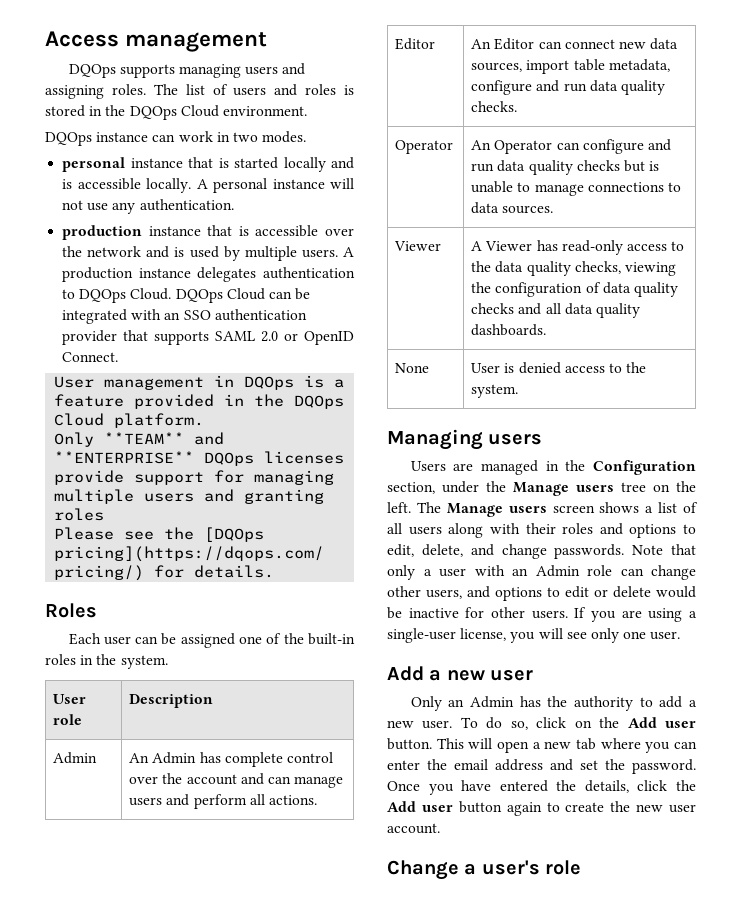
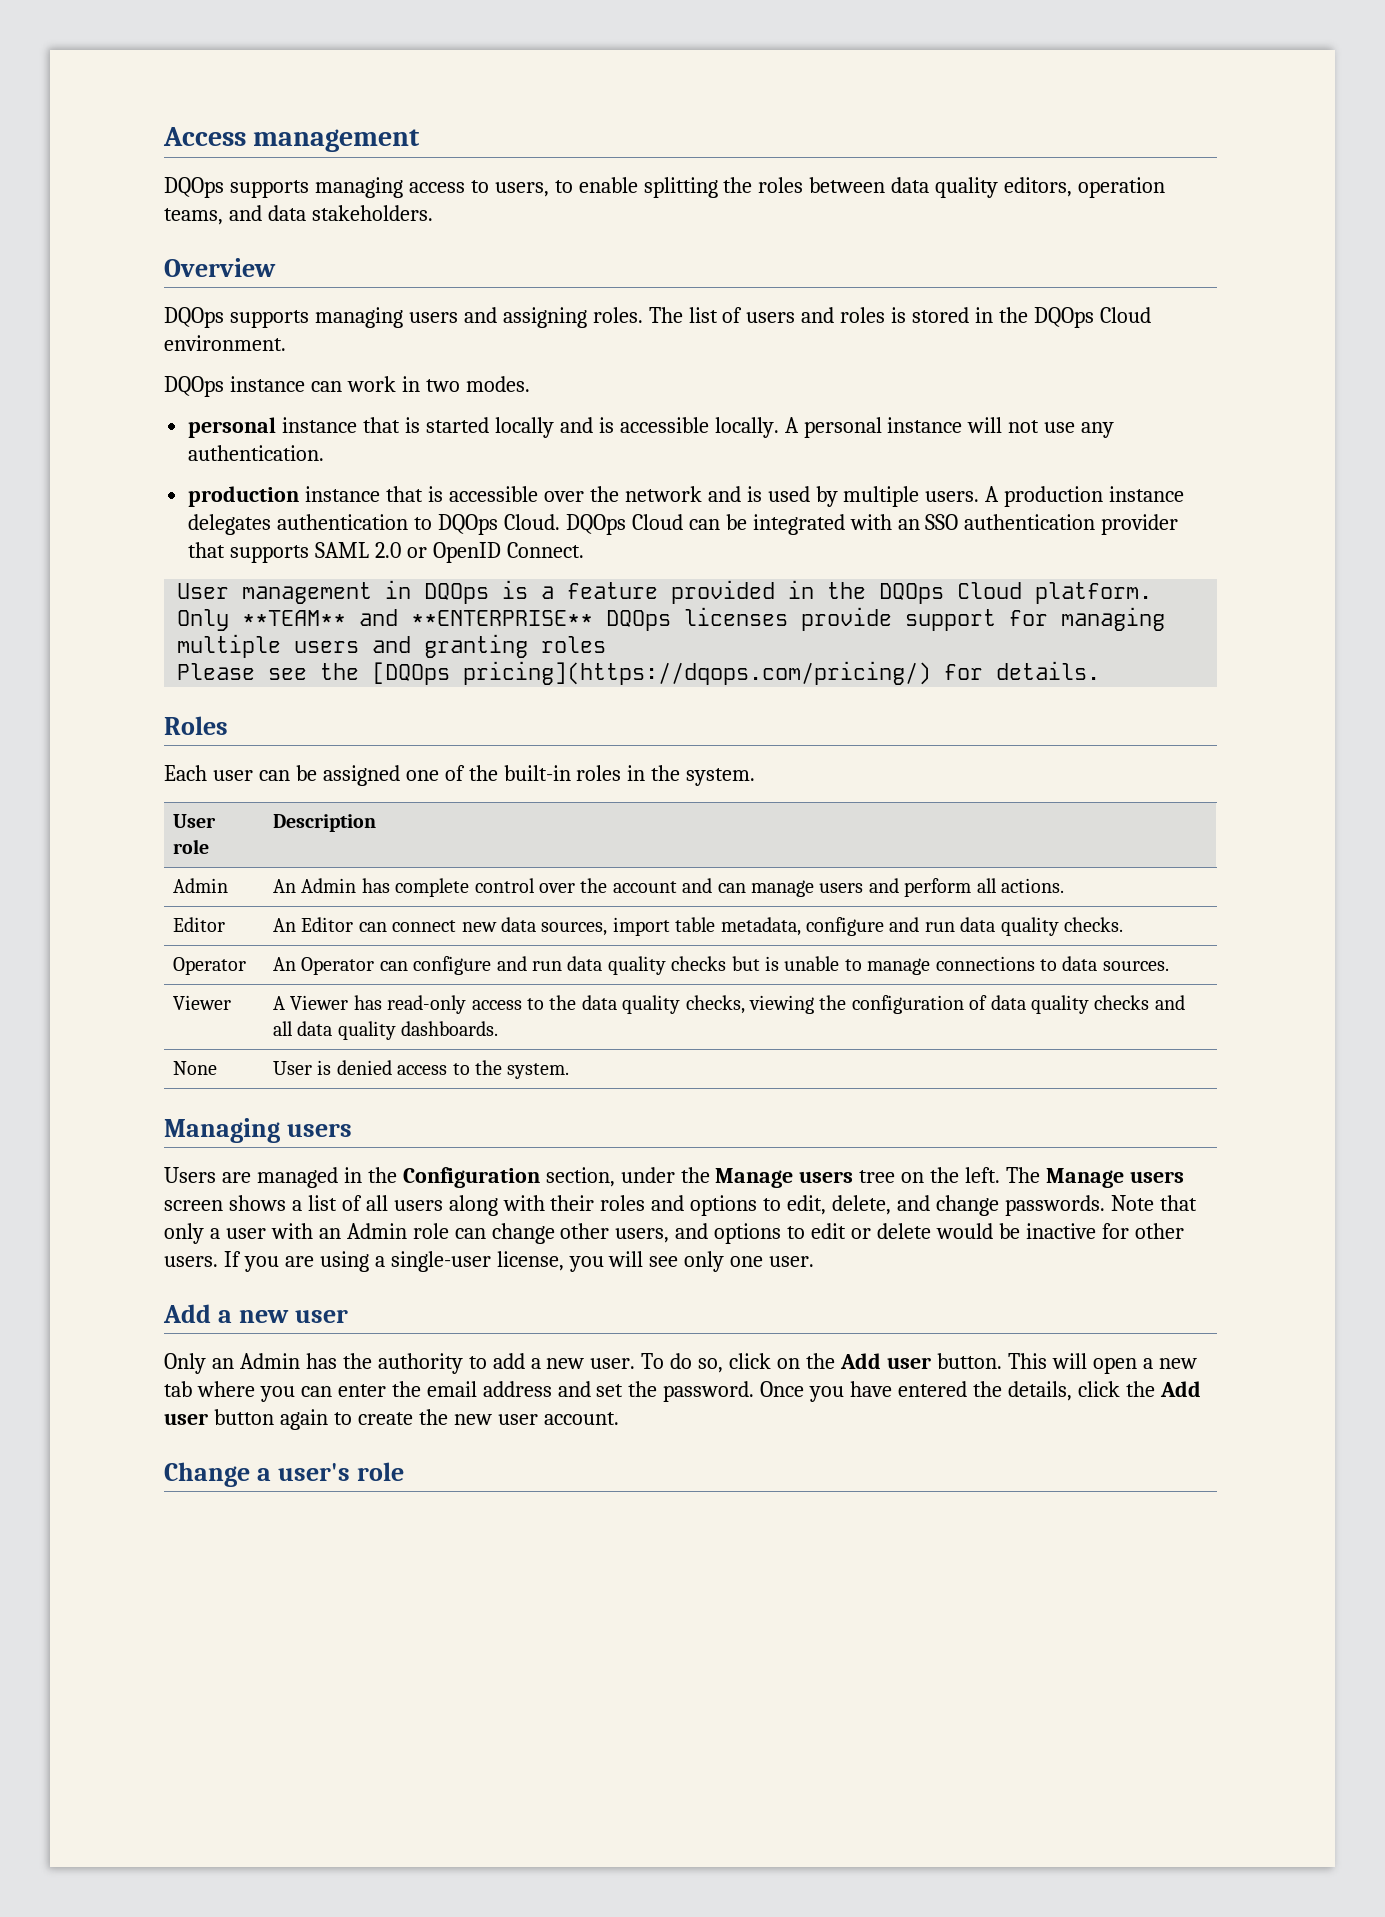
(268, 42) none -> [164,177,1166,198] [164,205,433,225] [164,258,276,277] // DQOps supports managing access to users, to enable splitting the roles between data quality editors, operation teams, and data stakeholders. // Overview

